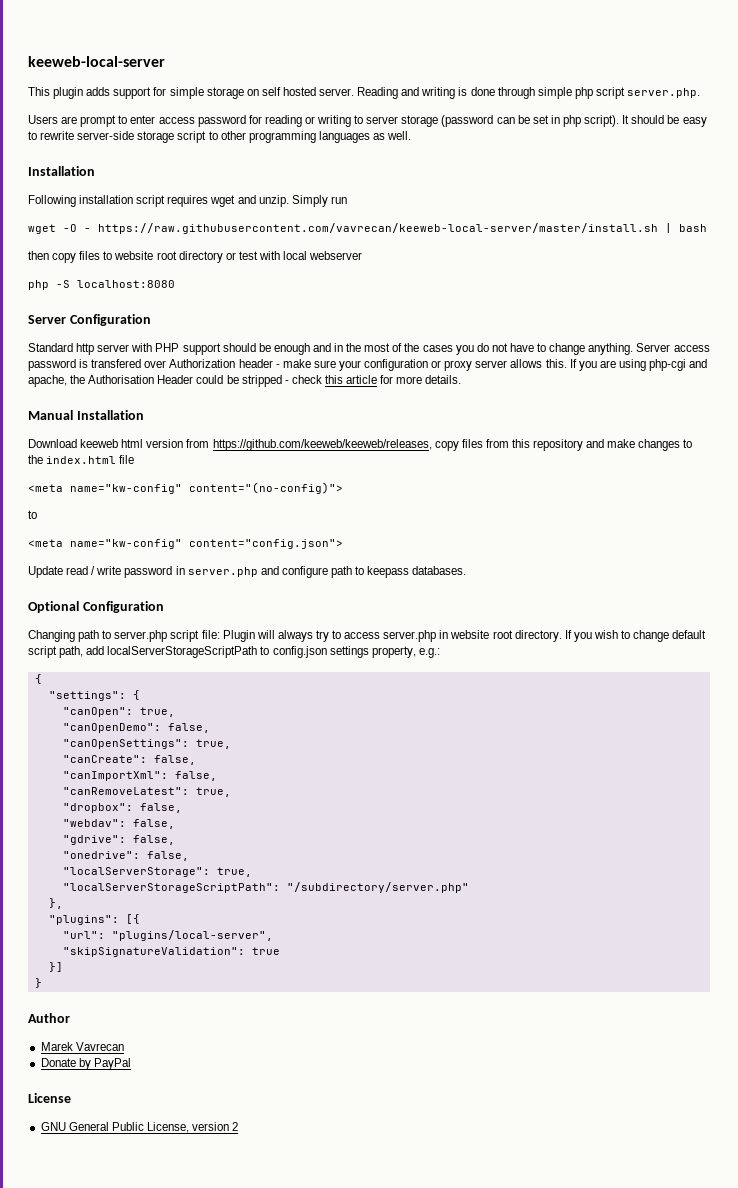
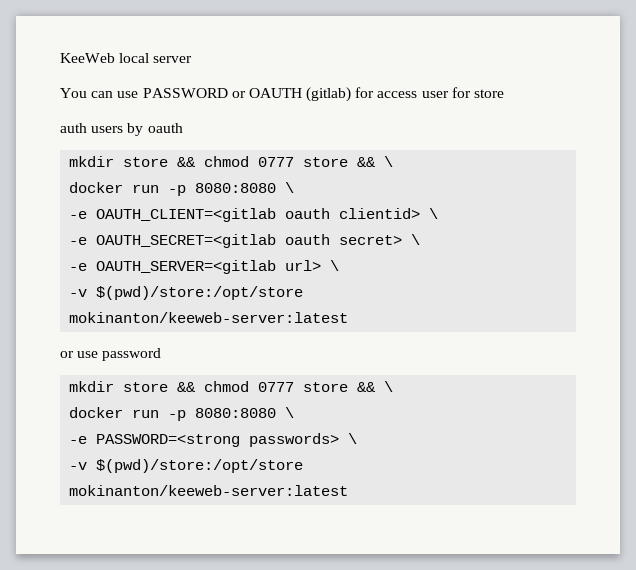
[28,56,165,67] [28,87,701,99] [28,115,707,127] [28,131,412,143] [28,166,95,176] [28,195,347,207] [28,223,707,234] [28,251,363,263] [28,280,175,290] [28,314,151,326] [28,343,710,355] [28,359,708,371] [28,375,462,387] [28,410,144,420] [28,439,693,451] [28,455,135,464] [28,482,343,494] [28,510,37,519] [28,539,343,549] [28,566,467,578] [28,601,164,613] [28,630,707,642] [28,646,440,658] [34,674,42,684] [48,690,140,701] [62,707,175,717] [62,723,210,733] [62,739,231,749] [62,755,196,765] [62,771,217,781] [62,787,231,797] [62,803,182,813] [62,819,175,829] [62,835,175,845] [62,851,189,861] [62,867,252,877] [62,882,469,893] [48,898,63,909] [48,914,140,925] [62,930,273,941] [62,947,280,957] [48,962,63,972] [34,978,42,988] [28,1013,70,1023] [40,1042,124,1051] [40,1058,131,1070] [28,1093,71,1103] [40,1122,239,1133] keeweb-local-server // This plugin adds support for simple storage on self hosted server. Reading and writing is done through simple php script server.php. // Users are prompt to enter access password for reading or writing to server storage (password can be set in php script). It should be easy to rewrite server-side storage script to other programming languages as well. // Installation // Following installation script requires wget and unzip. Simply run // wget -O - https://raw.githubusercontent.com/vavrecan/keeweb-local-server/master/install.sh | bash // then copy files to website root directory or test with local webserver // php -S localhost:8080 // Server Configuration // Standard http server with PHP support should be enough and in the most of the cases you do not have to change anything. Server access password is transfered over Authorization header - make sure your configuration or proxy server allows this. If you are using php-cgi and apache, the Authorisation Header could be stripped - check this article for more details. // Manual Installation // Download keeweb html version from https://github.com/keeweb/keeweb/releases, copy files from this repository and make changes to the index.html file // <meta name="kw-config" content="(no-config)"> // to // <meta name="kw-config" content="config.json"> // Update read / write password in server.php and configure path to keepass databases. // Optional Configuration // Changing path to server.php script file: Plugin will always try to access server.php in website root directory. If you wish to change default script path, add localServerStorageScriptPath to config.json settings property, e.g.: // { // "settings": { // "canOpen": true, // "canOpenDemo": false, // "canOpenSettings": true, // "canCreate": false, // "canImportXml": false, // "canRemoveLatest": true, // "dropbox": false, // "webdav": false, // "gdrive": false, // "onedrive": false, // "localServerStorage": true, // "localServerStorageScriptPath": "/subdirectory/server.php" // }, // "plugins": [{ // "url": "plugins/local-server", // "skipSignatureValidation": true // }] // } // Author // Marek Vavrecan // Donate by PayPal // License // GNU General Public License, version 2 -> [60,53,193,63] [60,87,505,102] [60,123,183,136] [69,156,394,167] [69,182,295,196] [69,208,439,222] [69,234,421,248] [69,260,340,274] [69,286,304,300] [69,312,349,323] [60,348,162,361] [69,381,394,392] [69,407,295,421] [69,433,358,447] [69,459,304,473] [69,485,349,496] KeeWeb local server // You can use PASSWORD or OAUTH (gitlab) for access user for store // auth users by oauth // mkdir store && chmod 0777 store && \ // docker run -p 8080:8080 \ // -e OAUTH_CLIENT=<gitlab oauth clientid> \ // -e OAUTH_SECRET=<gitlab oauth secret> \ // -e OAUTH_SERVER=<gitlab url> \ // -v $(pwd)/store:/opt/store mokinanton/keeweb-server:latest // or use password // mkdir store && chmod 0777 store && \ // docker run -p 8080:8080 \ // -e PASSWORD=<strong passwords> \ // -v $(pwd)/store:/opt/store mokinanton/keeweb-server:latest

